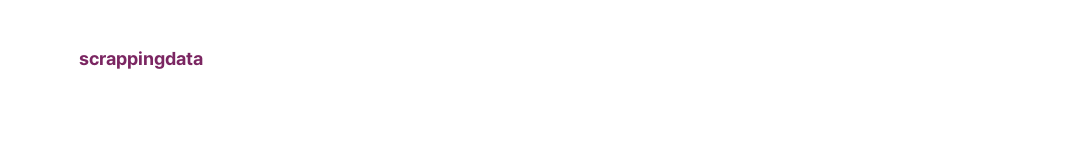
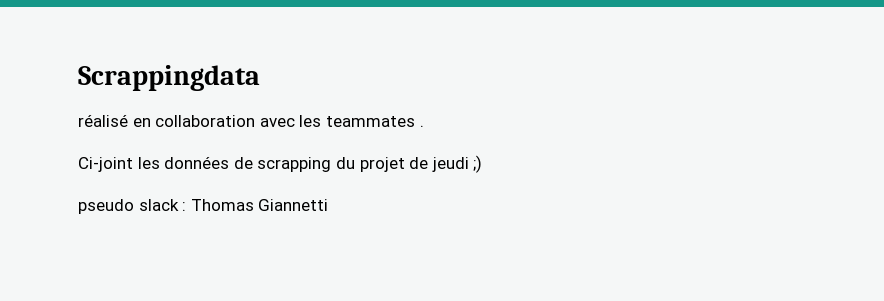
[79,51,203,69] scrappingdata -> [78,65,260,91] [78,114,424,127] [78,155,483,173] [78,199,329,214] Scrappingdata // réalisé en collaboration avec les teammates . // Ci-joint les données de scrapping du projet de jeudi ;) // pseudo slack : Thomas Giannetti

